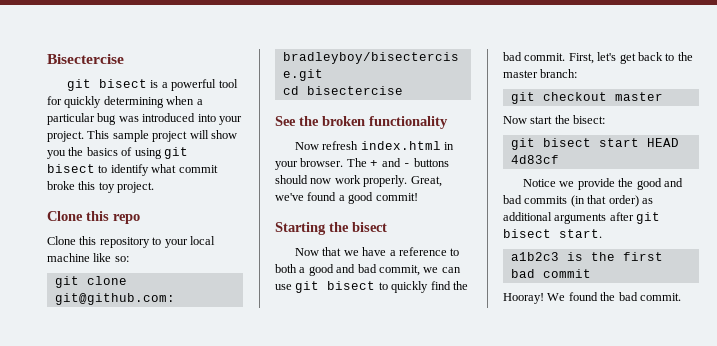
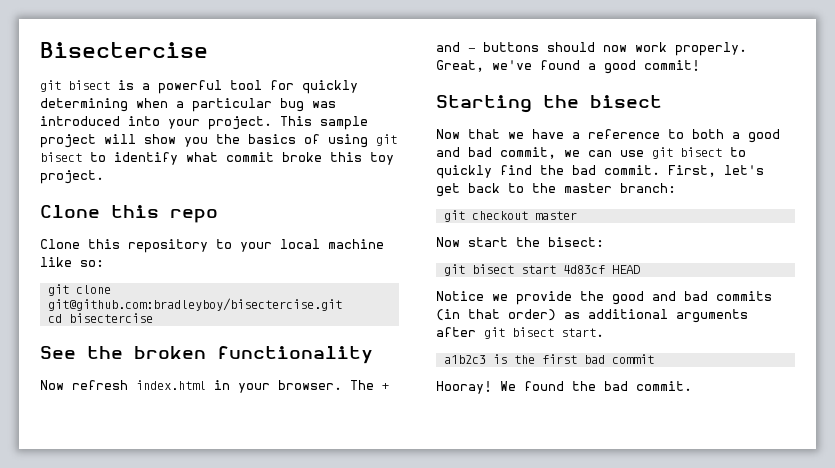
(639, 142) none -> [562,265,605,274] 4d83cf
[510,155,559,164] 4d83cf -> (640, 269) none

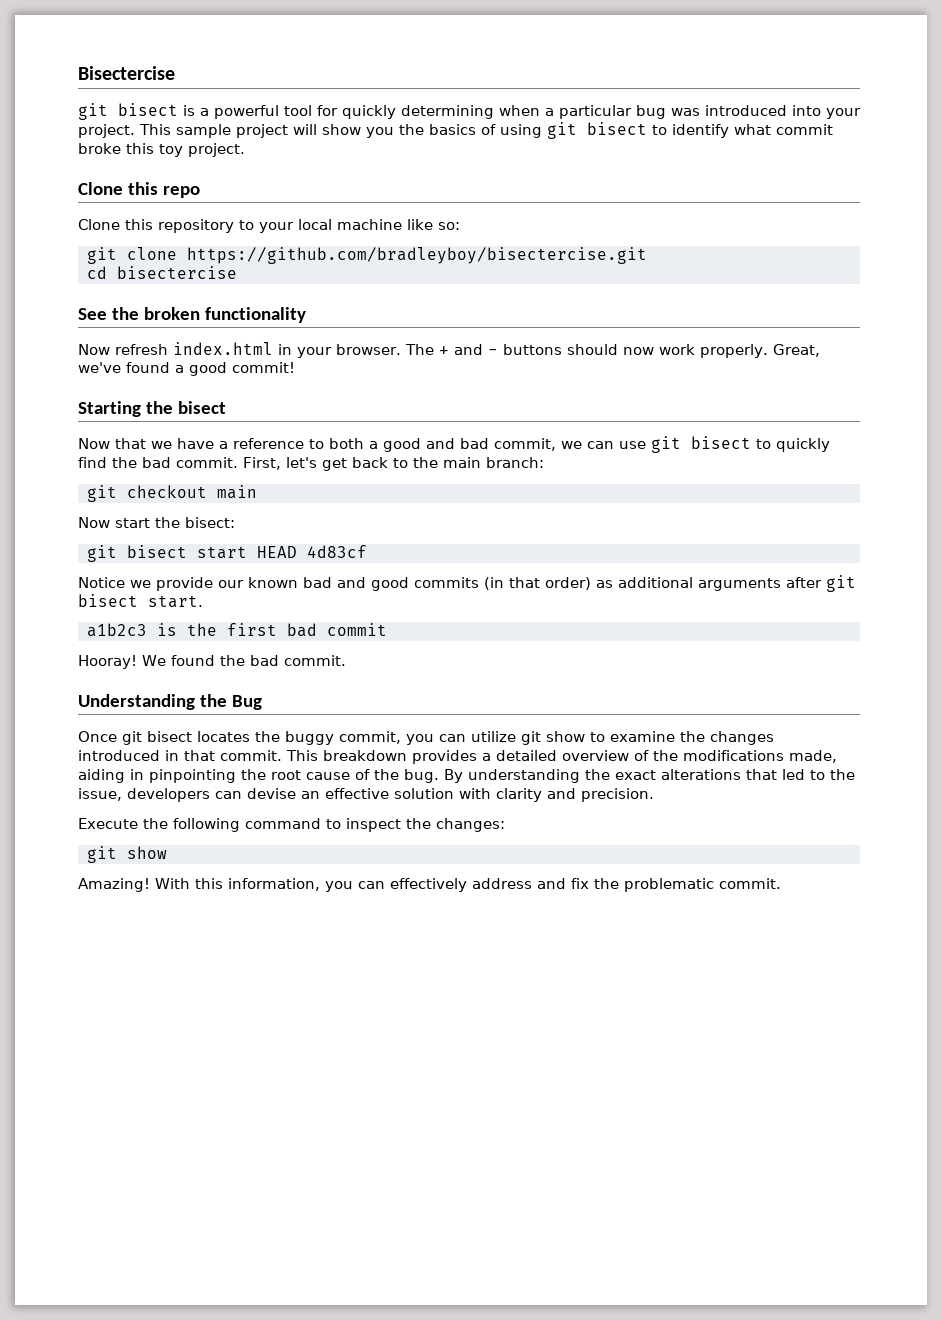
[47,298,342,311] git@github.com:bradleyboy/bisectercise.git -> [187,247,647,264] https://github.com/bradleyboy/bisectercise.git
[564,183,612,193] master -> [442,457,481,468] main
[534,211,577,220] master -> [217,485,257,499] main
(556, 269) none -> [257,546,297,558] HEAD
[611,265,640,274] HEAD -> (367, 551) none
[580,291,708,305] the good and bad -> [218,577,409,591] our known bad and good
(692, 386) none -> [78,694,262,710] [78,731,774,745] [78,750,837,764] [78,769,855,783] [78,788,654,802] [78,818,505,832] [87,846,167,863] [78,878,781,892] // Understanding the Bug // Once git bisect locates the buggy commit, you can utilize git show to examine the changes introduced in that commit. This breakdown provides a detailed overview of the modifications made, aiding in pinpointing the root cause of the bug. By understanding the exact alterations that led to the issue, developers can devise an effective solution with clarity and precision. // Execute the following command to inspect the changes: // git show // Amazing! With this information, you can effectively address and fix the problematic commit.

